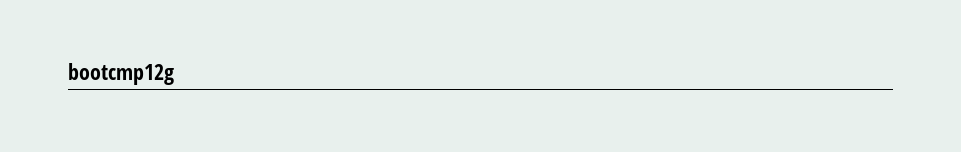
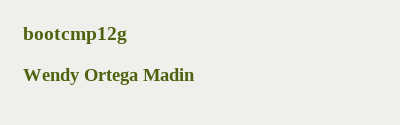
(174, 74) none -> [23,68,195,85] // Wendy Ortega Madin

